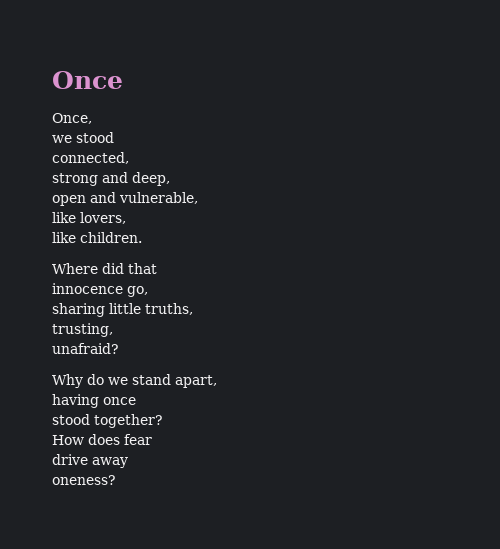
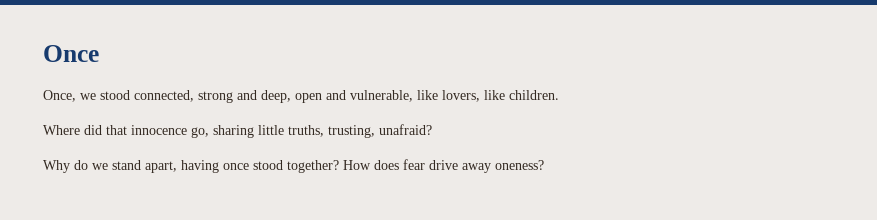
(92, 118) // -> (76, 96) none
(114, 137) // -> (130, 95) none
(129, 158) // -> (194, 96) none
(170, 179) // -> (291, 96) none
(198, 198) // -> (413, 96) none
(126, 218) // -> (480, 96) none
(157, 268) // -> (127, 130) none
(148, 291) // -> (209, 132) none
(193, 309) // -> (324, 131) none
(113, 330) // -> (375, 131) none
(217, 381) // -> (177, 167) none
(136, 401) // -> (249, 166) none
(163, 421) // -> (339, 166) none
(152, 439) // -> (425, 164) none
(128, 462) // -> (491, 168) none

